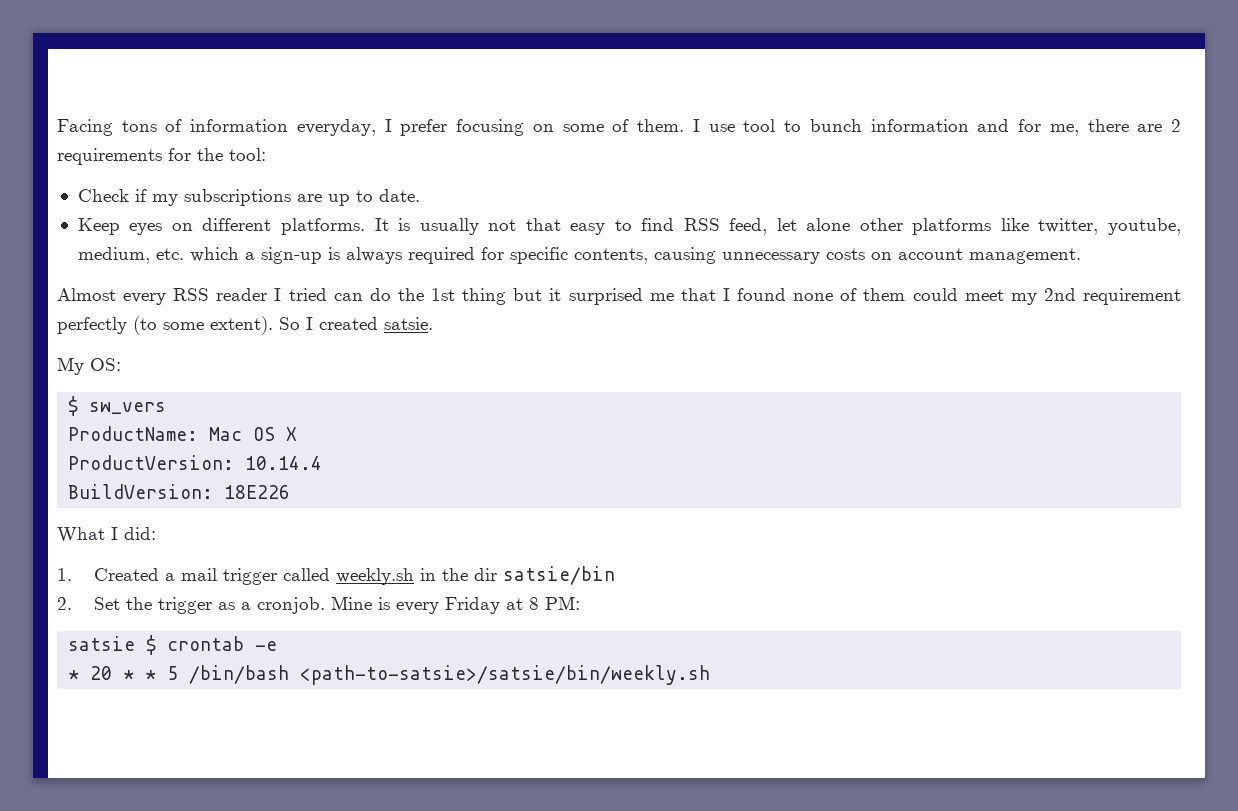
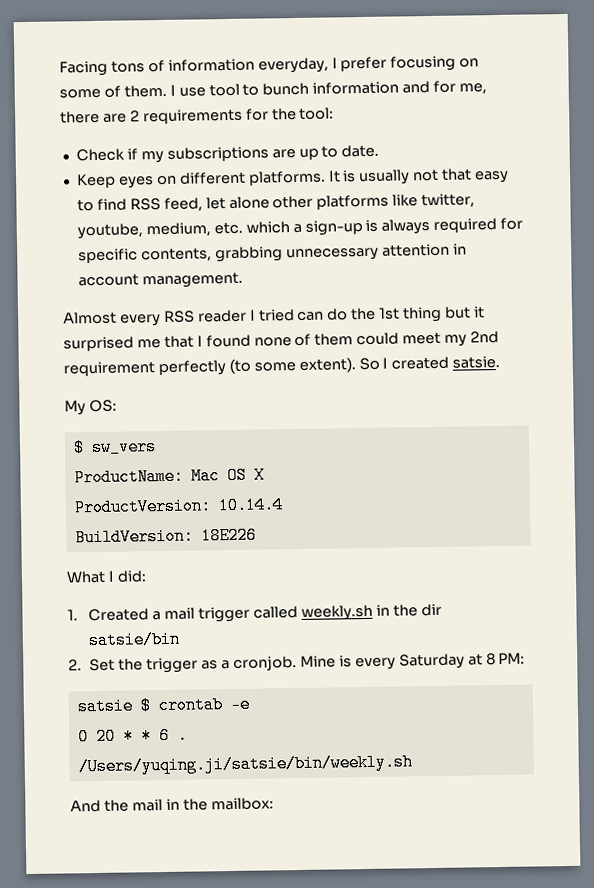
[653,247,892,264] causing unnecessary costs on -> [214,243,467,263] grabbing unnecessary attention in
[445,597,501,614] Friday -> [398,653,465,670] Saturday
[68,670,80,680] * -> [77,728,89,746] 0
[167,665,711,685] 5 /bin/bash <path-to-satsie>/satsie/bin/weekly.sh -> [158,726,188,745] [77,753,413,776] [70,797,274,813] 6 . /Users/yuqing.ji/satsie/bin/weekly.sh // And the mail in the mailbox:

